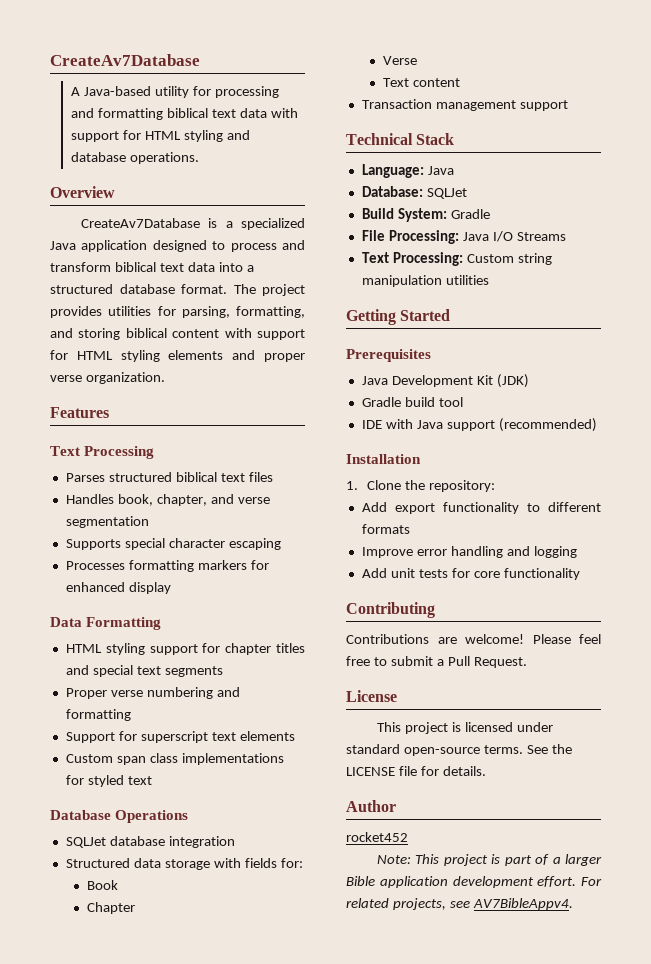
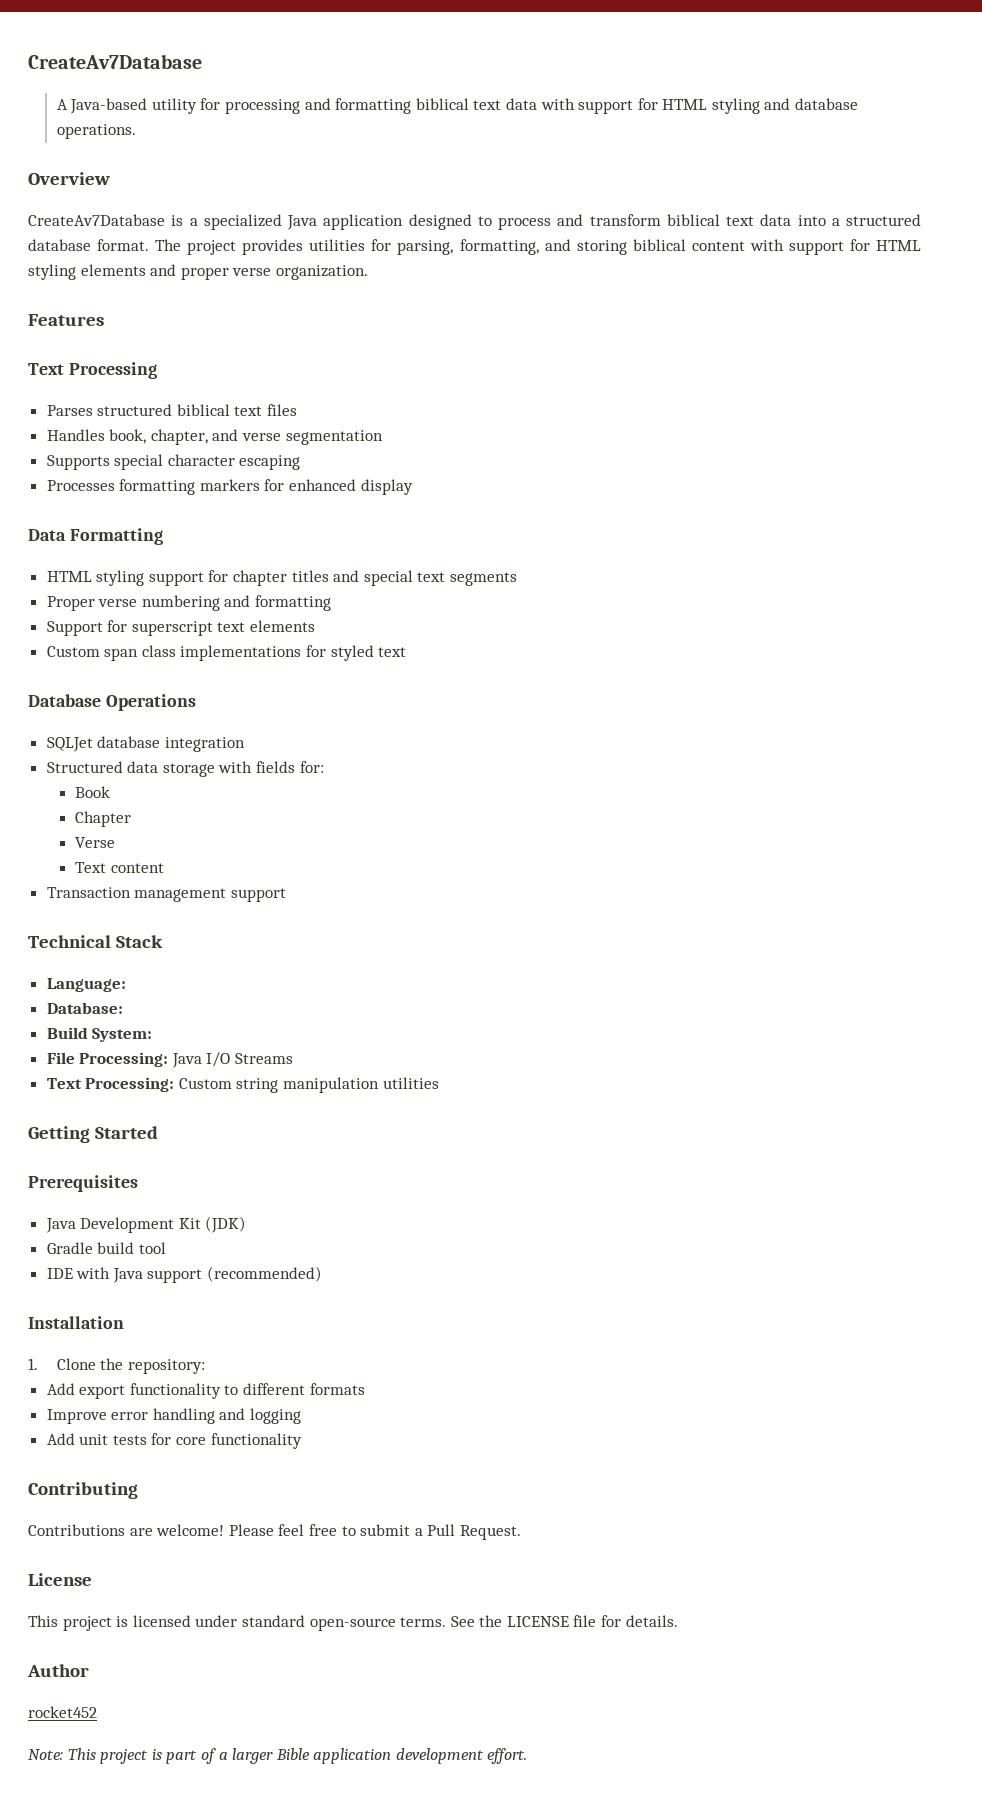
[427,166,454,175] Java -> (126, 985) none
[426,188,467,199] SQLJet -> (123, 1008) none
[450,209,490,219] Gradle -> (153, 1035) none
[581,877,602,886] [346,898,573,910] For related projects, see AV7BibleAppv4. -> (528, 1756) none

